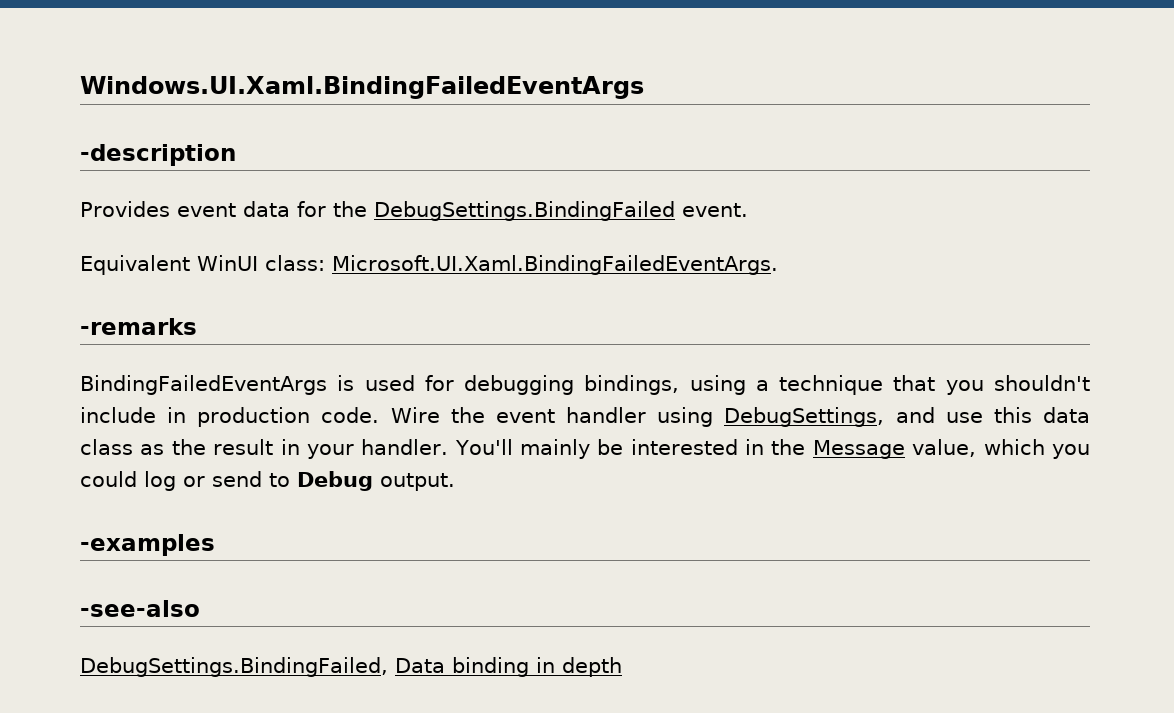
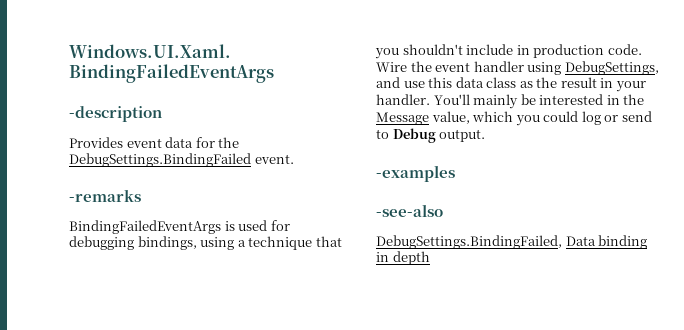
[80,255,778,275] // Equivalent WinUI class: Microsoft.UI.Xaml.BindingFailedEventArgs. -> (294, 159) none

